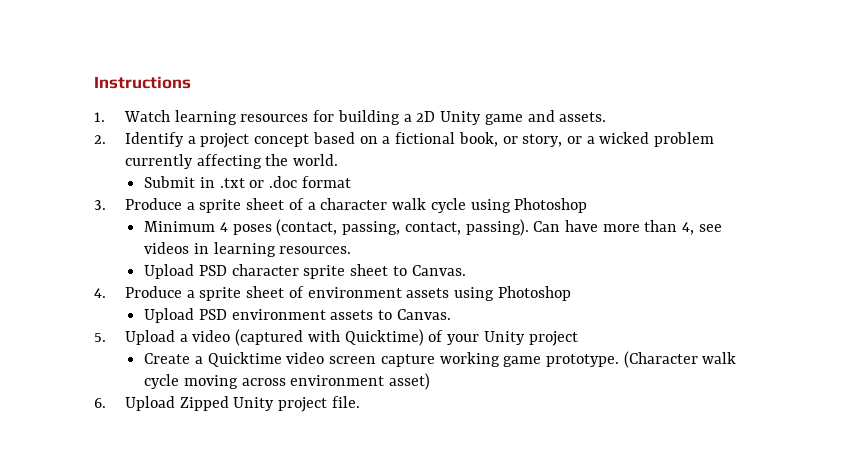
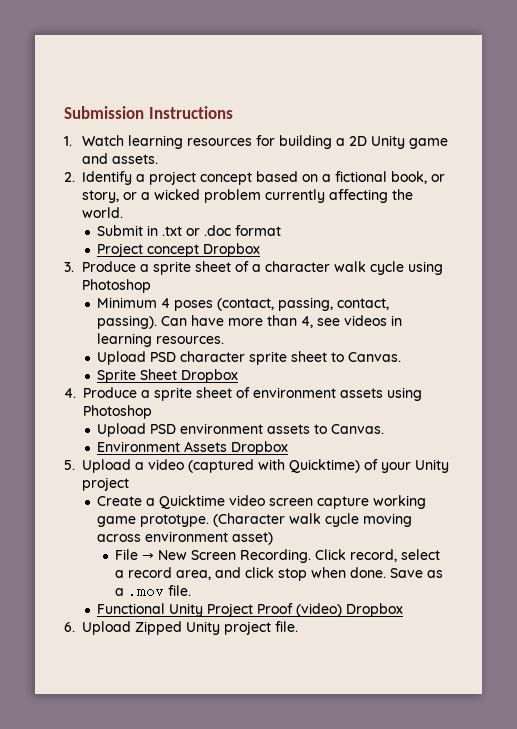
(94, 82) none -> [64,106,144,119] Submission
(351, 182) none -> [97,243,261,257] // Project concept Dropbox
(466, 270) none -> [97,369,239,383] // Sprite Sheet Dropbox
(451, 314) none -> [97,441,289,455] // Environment Assets Dropbox
(431, 381) none -> [115,549,441,563] [115,567,444,581] [115,584,192,598] [97,603,404,617] // File → New Screen Recording. Click record, select a record area, and click stop when done. Save as a .mov file. // Functional Unity Project Proof (video) Dropbox

